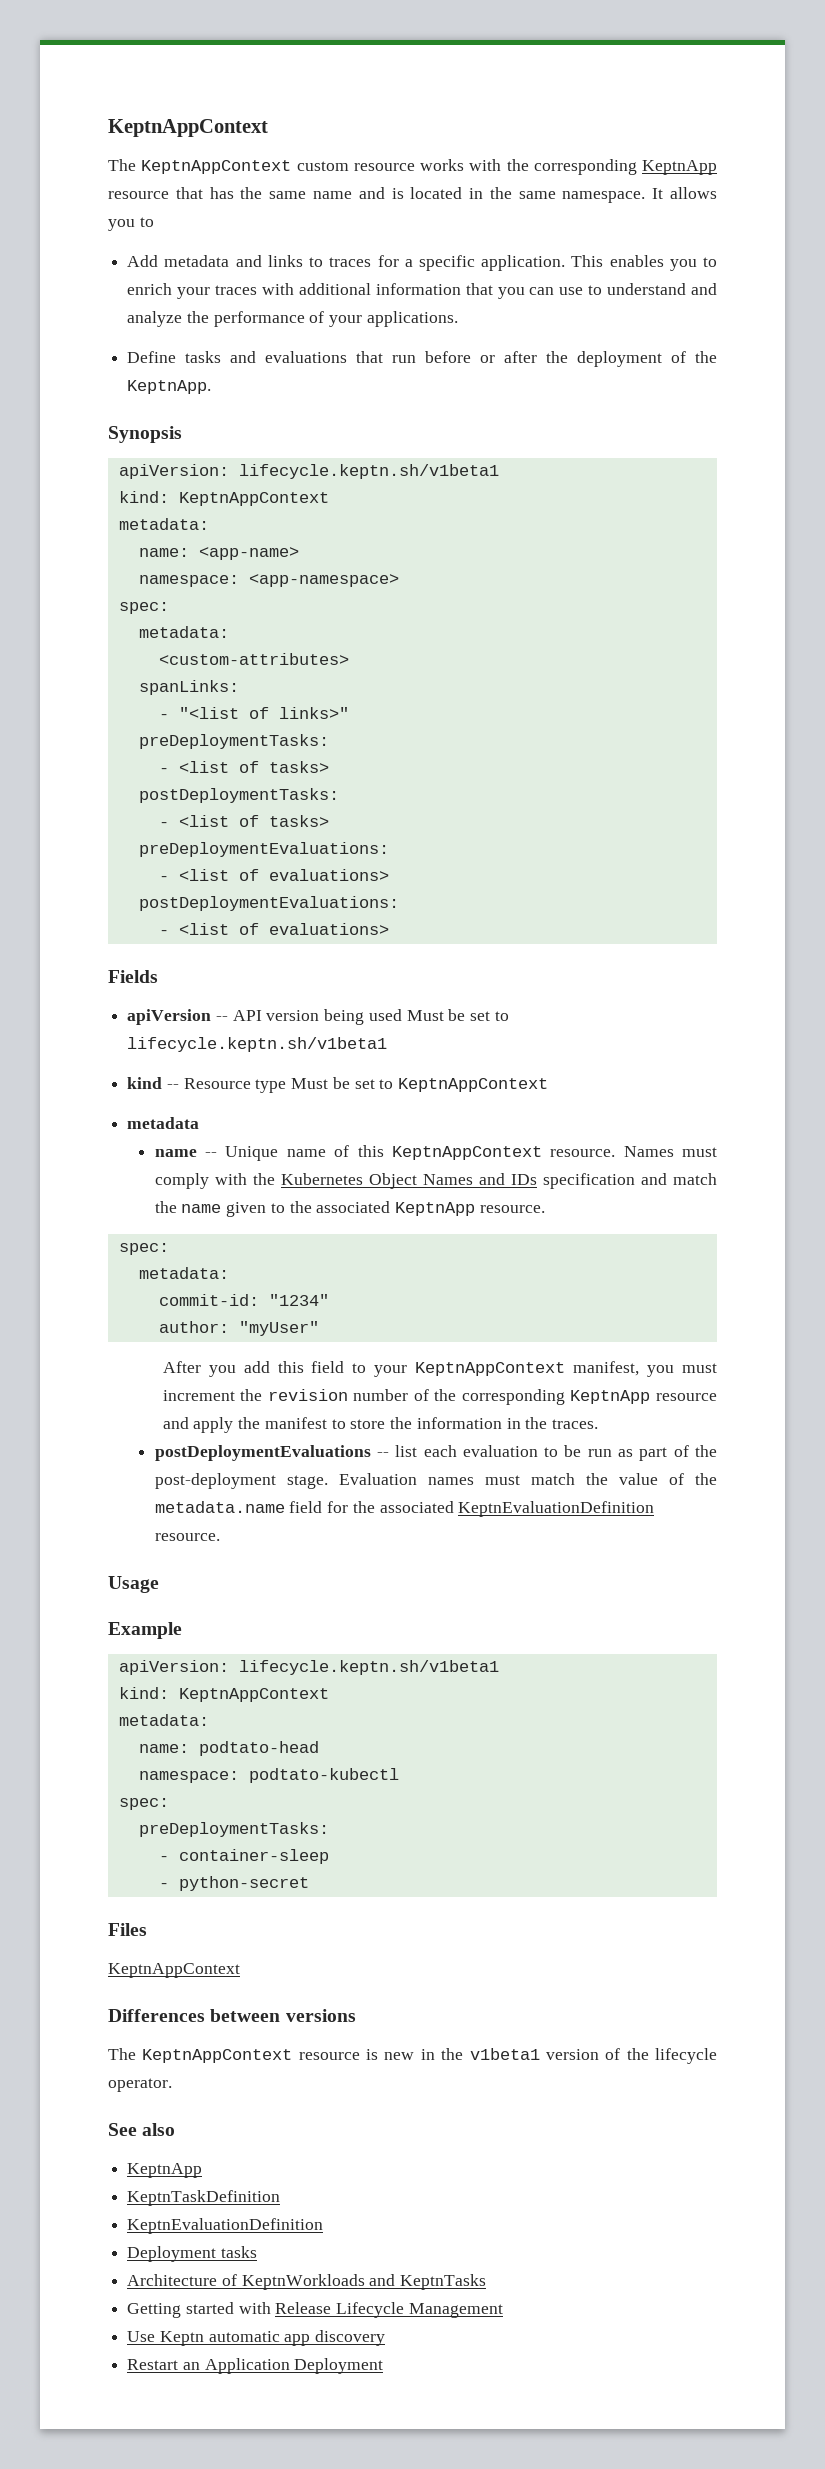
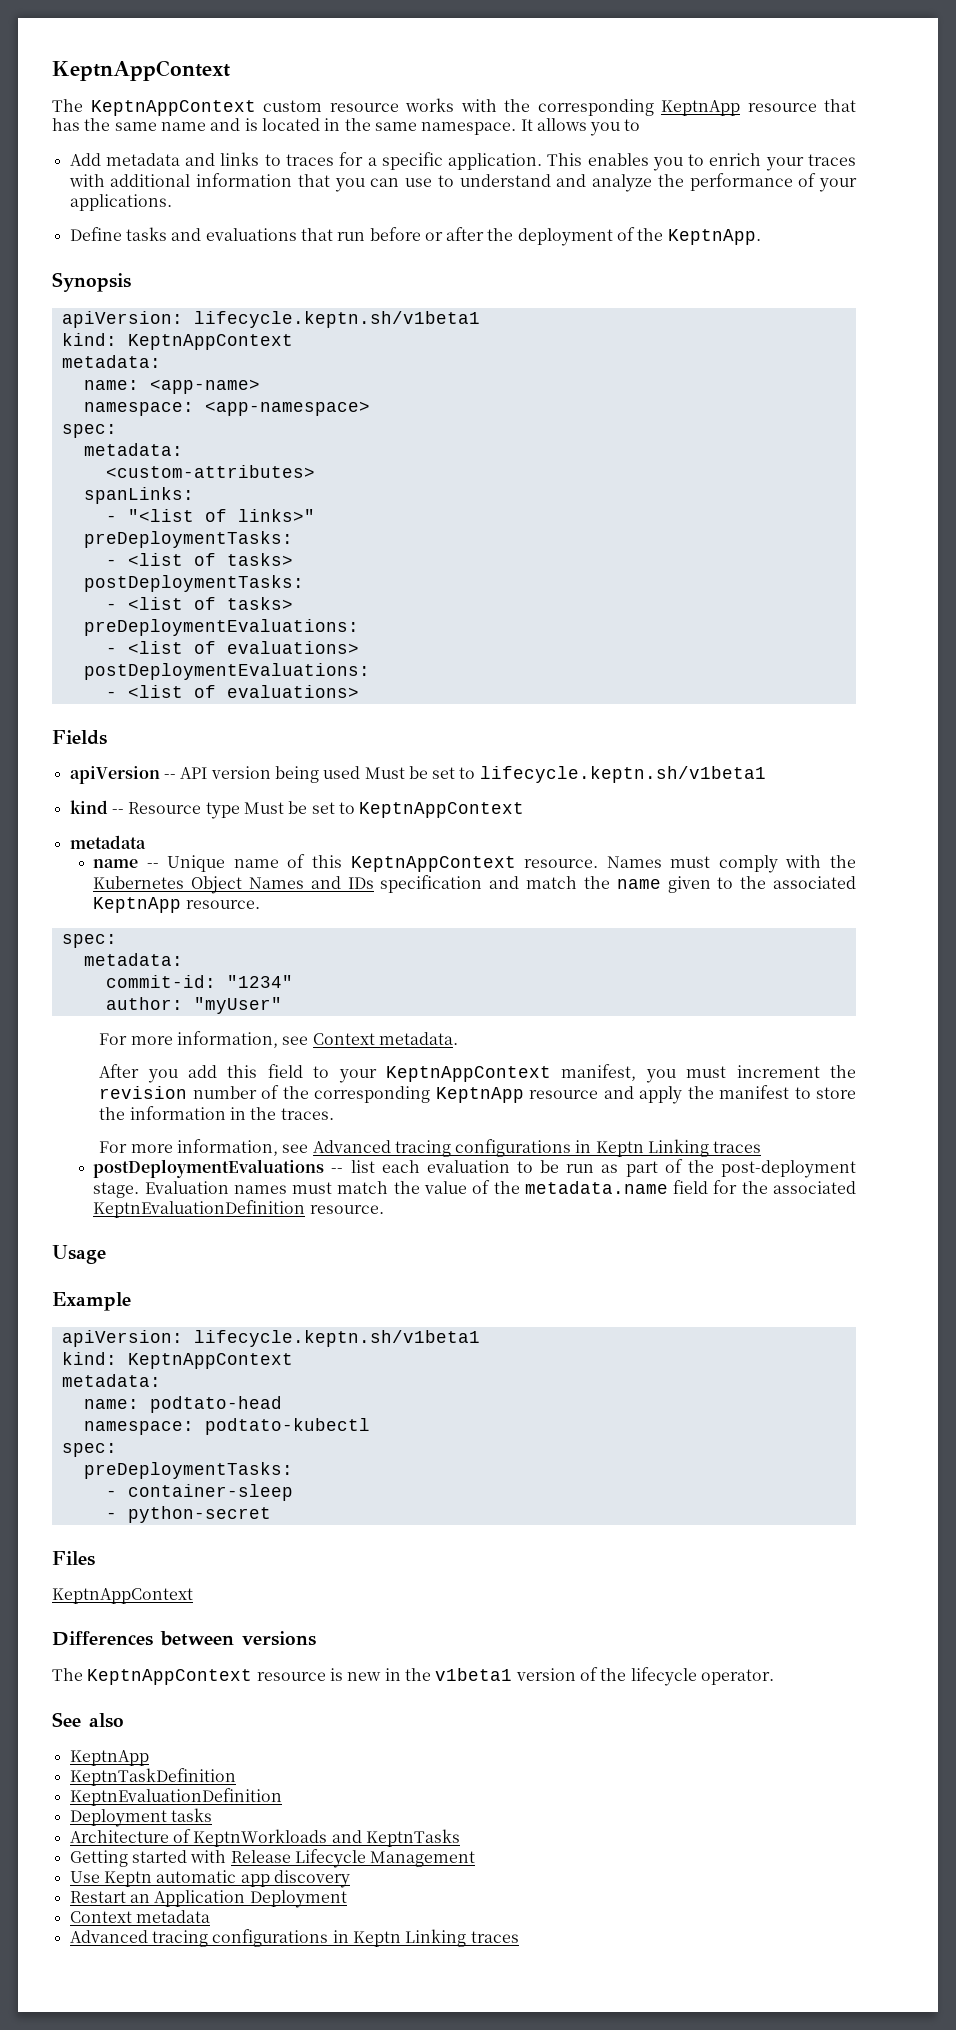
(319, 1328) none -> [99,1031,458,1048] // For more information, see Context metadata.
(599, 1424) none -> [99,1139,762,1157] // For more information, see Advanced tracing configurations in Keptn Linking traces
(384, 2366) none -> [69,1910,210,1923] [69,1929,519,1947] // Context metadata // Advanced tracing configurations in Keptn Linking traces

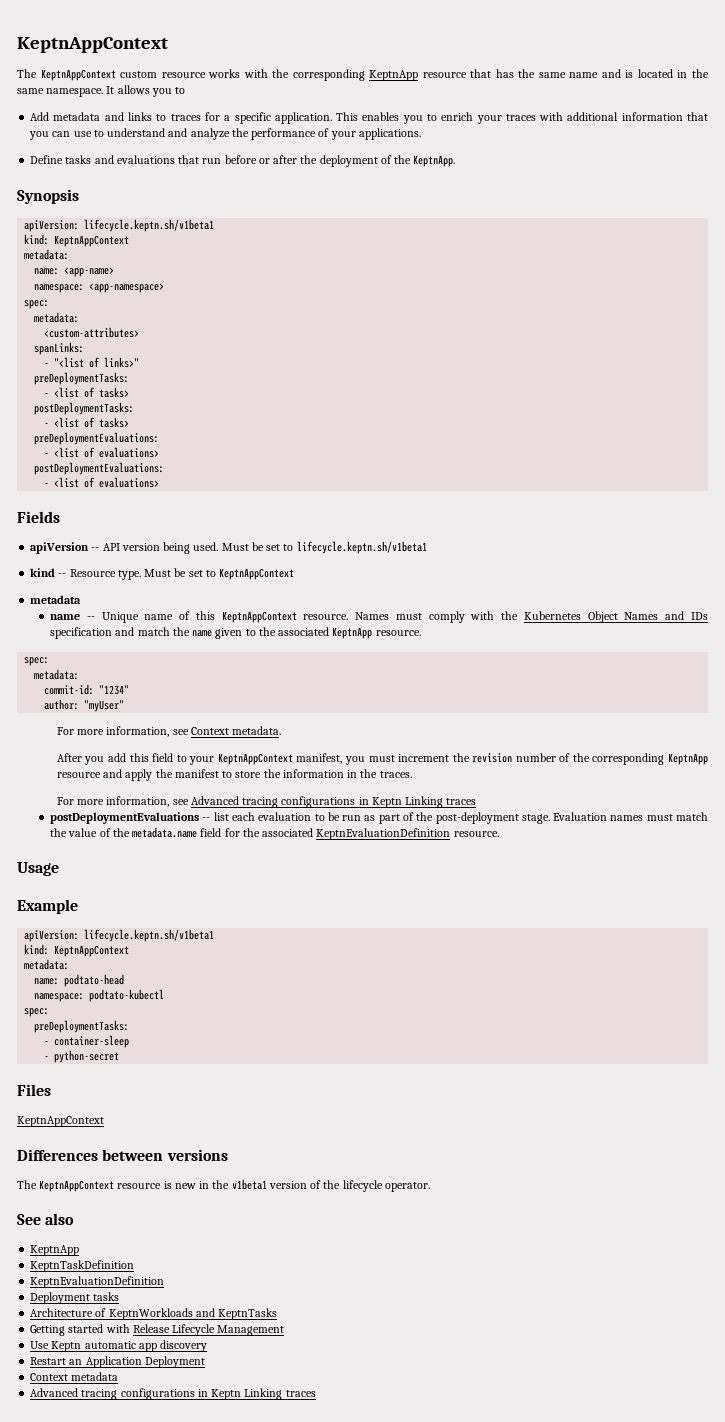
[323,766,361,779] used -> [193,542,219,551] used.
[205,802,240,819] type -> [117,570,141,580] type.

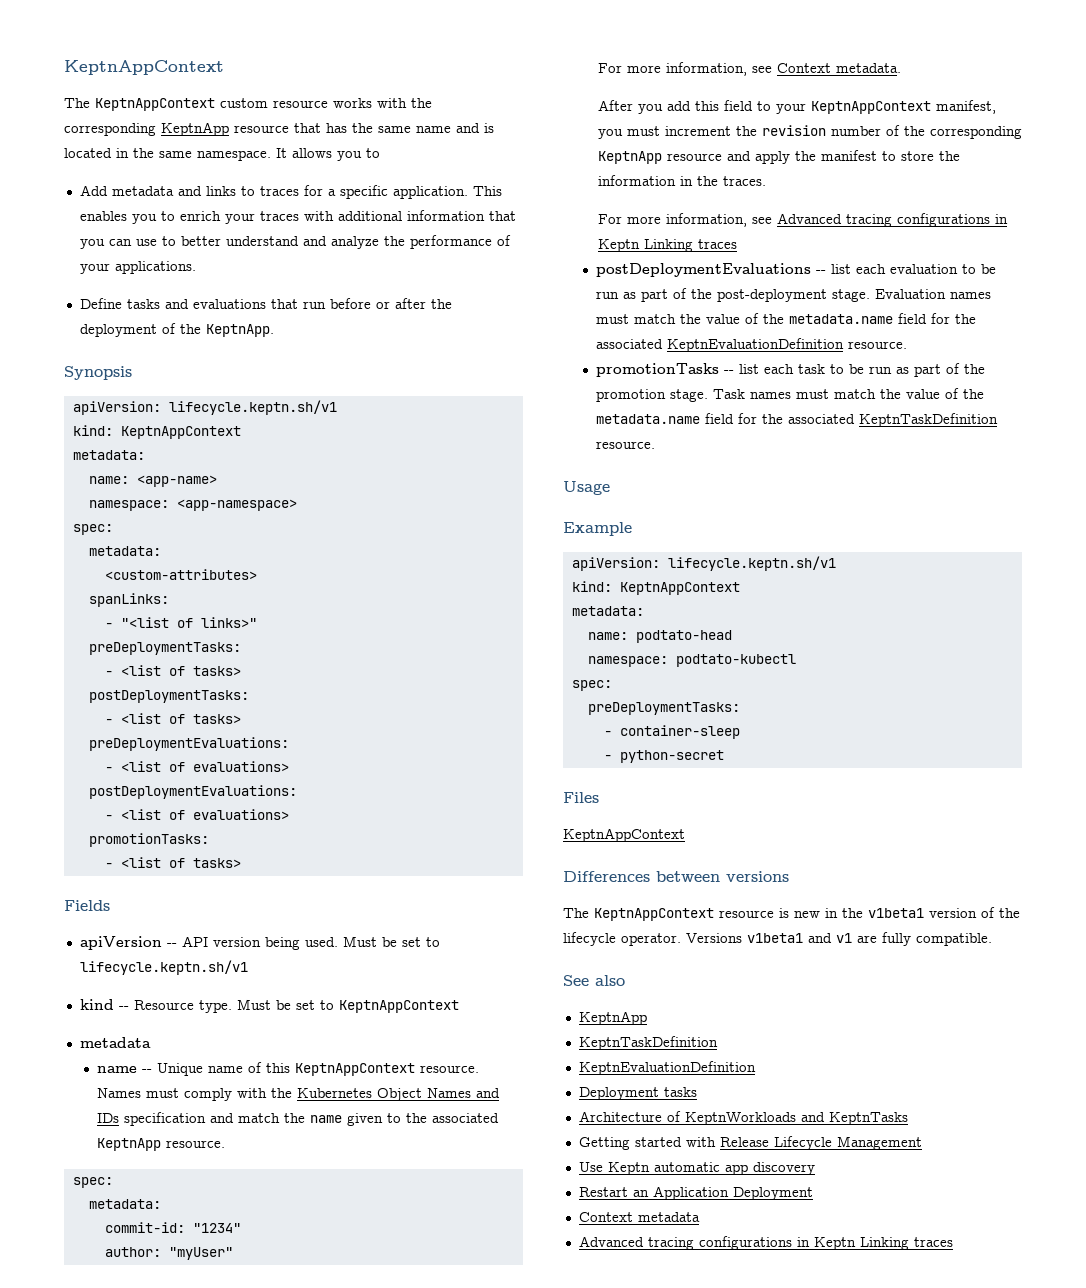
(104, 133) none -> [180,236,221,246] better
[84,219,215,232] lifecycle.keptn.sh/v1beta1 -> [168,400,337,415] lifecycle.keptn.sh/v1
(160, 482) none -> [88,833,209,847] [104,857,241,868] // promotionTasks: // - <list of tasks>
[296,541,427,554] lifecycle.keptn.sh/v1beta1 -> [79,960,248,975] lifecycle.keptn.sh/v1
(499, 834) none -> [596,363,986,377] [596,388,985,402] [596,413,999,427] [596,441,656,449] // promotionTasks -- list each task to be run as part of the promotion stage. Task names must match the value of the metadata.name field for the associated KeptnTaskDefinition resource.
[84,929,215,942] lifecycle.keptn.sh/v1beta1 -> [667,556,836,571] lifecycle.keptn.sh/v1
(430, 1187) none -> [686,932,992,946] Versions v1beta1 and v1 are fully compatible.

